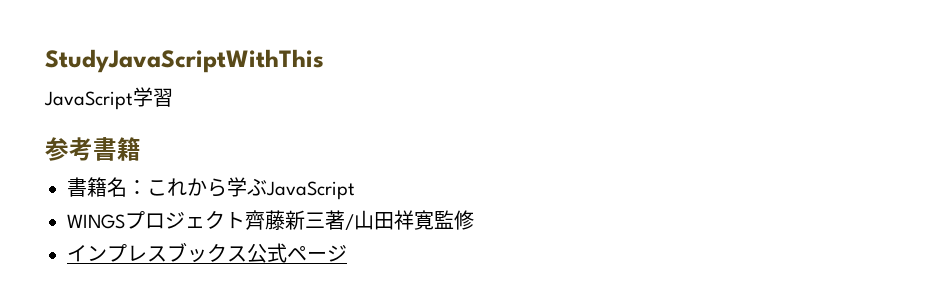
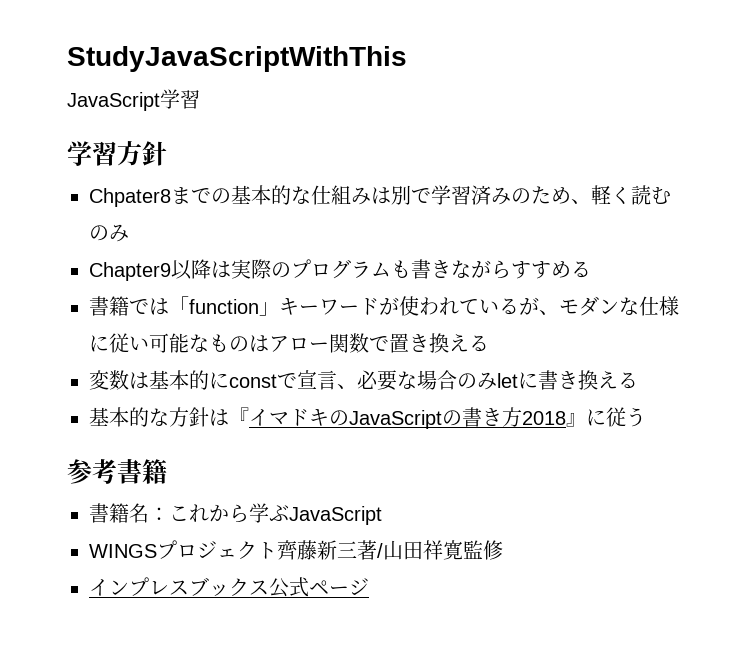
(173, 97) none -> [67,141,167,166] [89,185,671,207] [89,224,129,242] [89,259,591,281] [89,296,679,316] [89,333,489,353] [89,370,638,391] [89,407,646,429] // 学習方針 // Chpater8までの基本的な仕組みは別で学習済みのため、軽く読むのみ // Chapter9以降は実際のプログラムも書きながらすすめる // 書籍では「function」キーワードが使われているが、モダンな仕様に従い可能なものはアロー関数で置き換える // 変数は基本的にconstで宣言、必要な場合のみletに書き換える // 基本的な方針は『イマドキのJavaScriptの書き方2018』に従う

